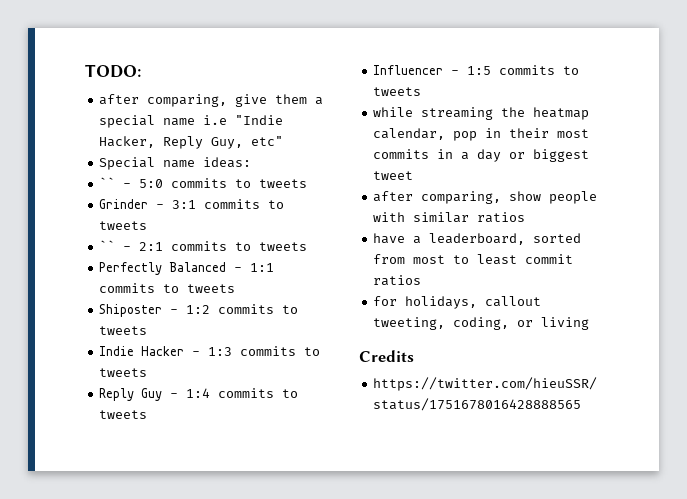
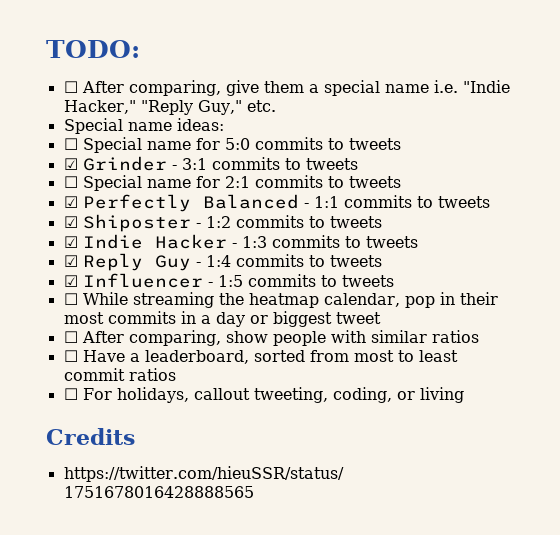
[99,94,140,105] after -> [63,81,124,93] ☐ After
[203,115,284,125] [99,136,284,149] i.e "Indie Hacker, Reply Guy, etc" -> [433,80,510,93] [63,100,276,115] i.e. "Indie Hacker," "Reply Guy," etc.
[99,177,132,188] `` - -> [63,137,220,153] ☐ Special name for
(308, 183) none -> [63,158,78,170] ☑
[99,240,132,251] `` - -> [63,175,220,191] ☐ Special name for
(308, 246) none -> [63,196,78,208] ☑
(236, 288) none -> [63,216,78,228] ☑
(148, 330) none -> [63,236,78,248] ☑
(148, 372) none -> [63,255,78,267] ☑
(148, 414) none -> [63,275,78,287] ☑
[373,107,414,117] while -> [63,292,128,305] ☐ While
[373,191,414,202] after -> [63,331,124,343] ☐ After
[373,233,406,244] have -> [63,350,125,362] ☐ Have
[373,296,398,306] for -> [63,388,112,400] ☐ For

